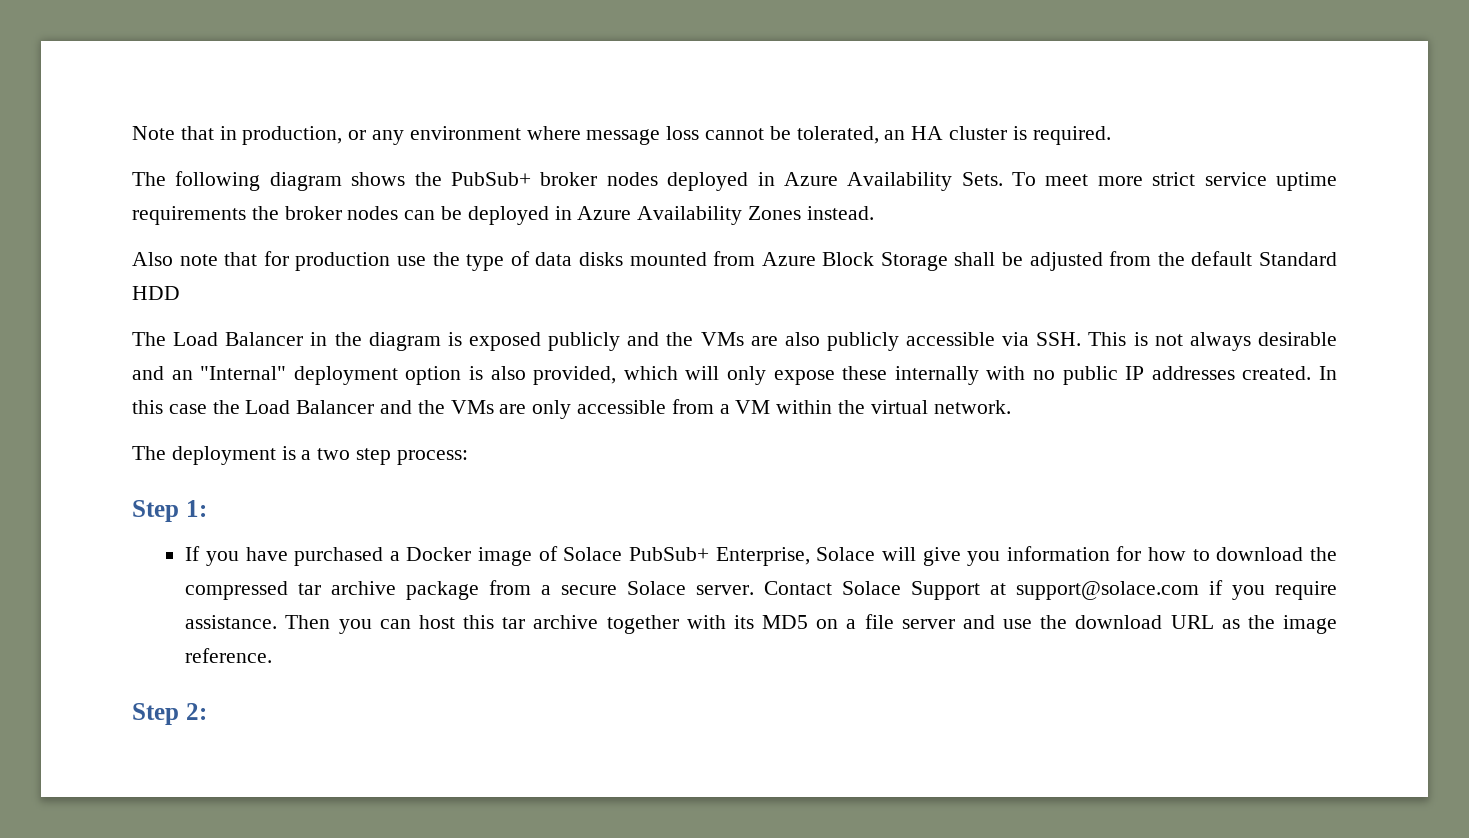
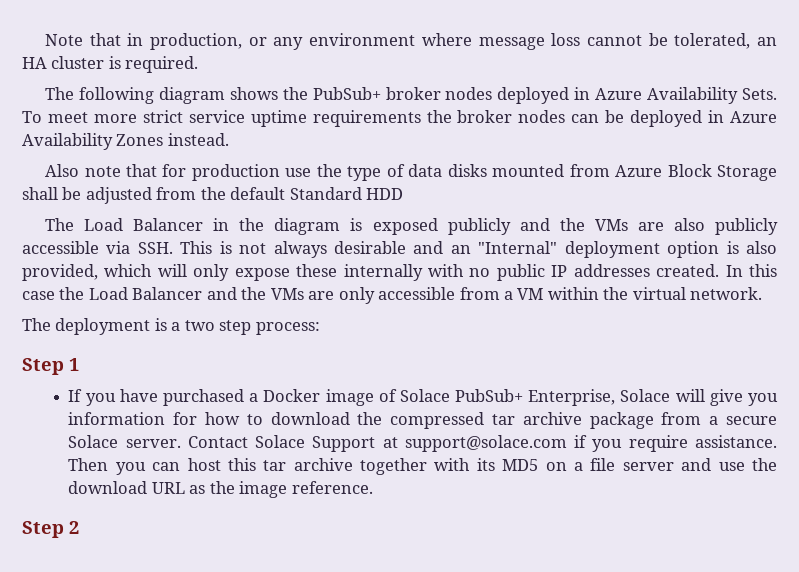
[185,500,207,517] 1: -> [69,358,79,371] 1
[185,703,207,720] 2: -> [69,521,79,534] 2

